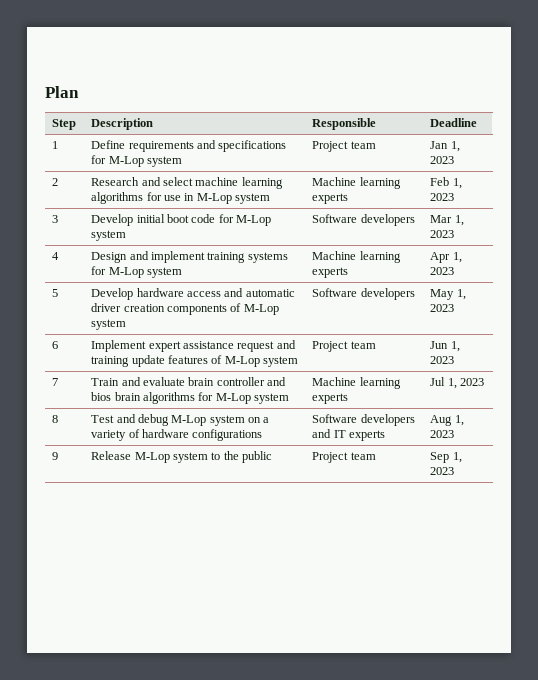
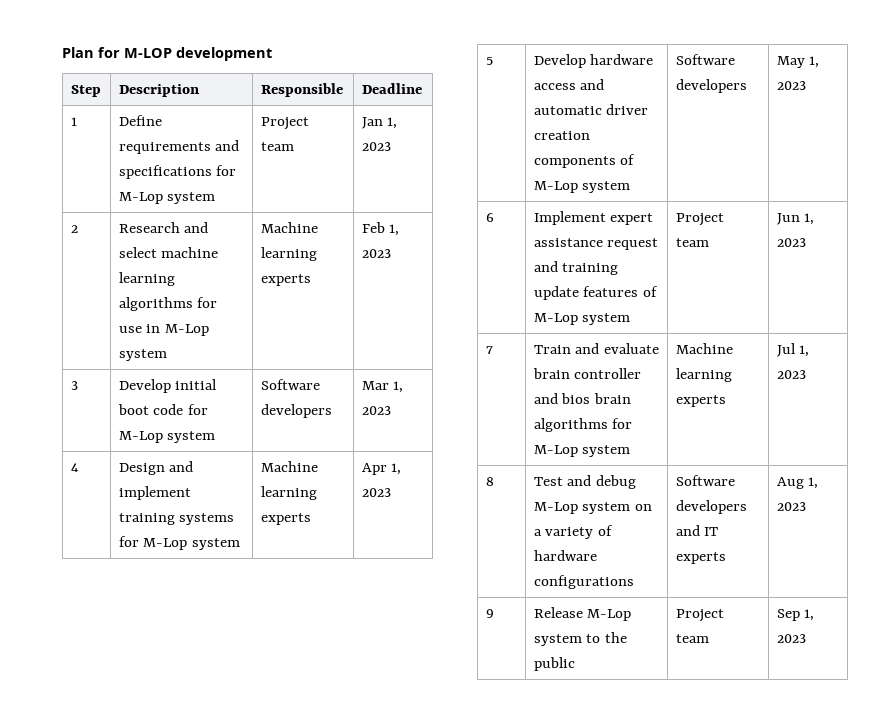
(79, 92) none -> [98,47,272,61] for M-LOP development

